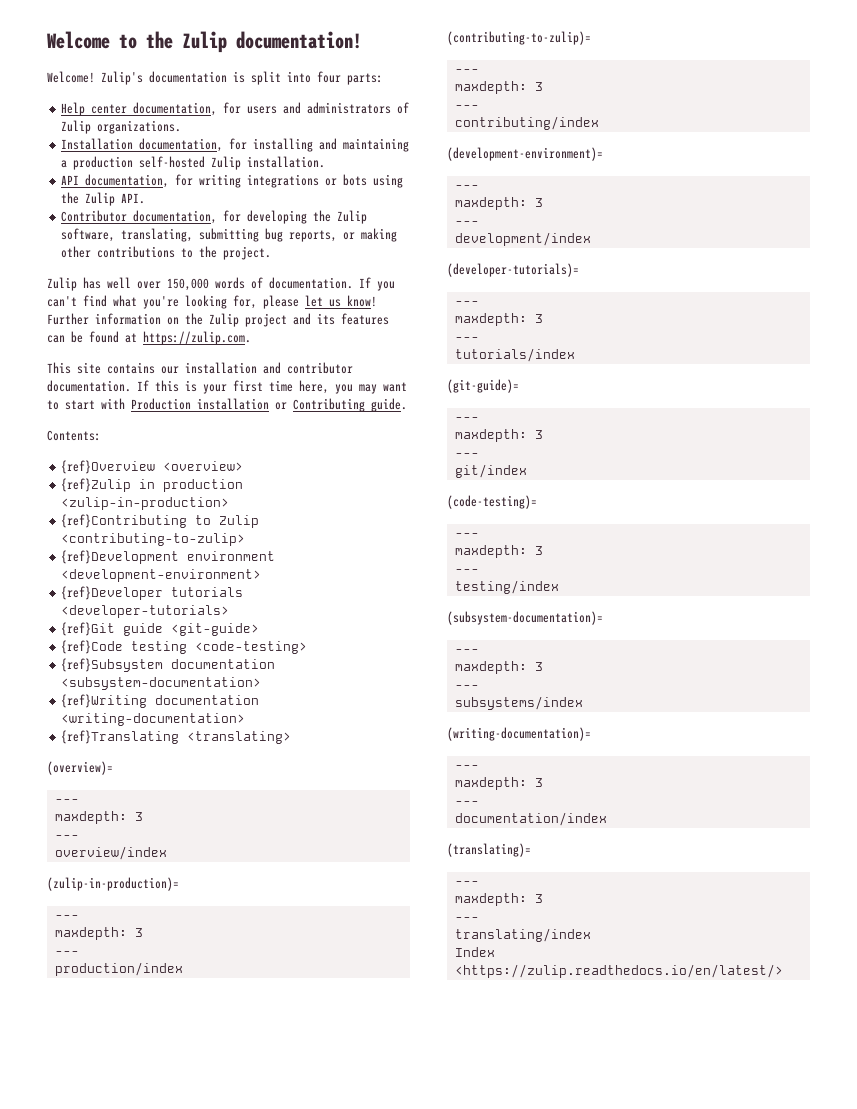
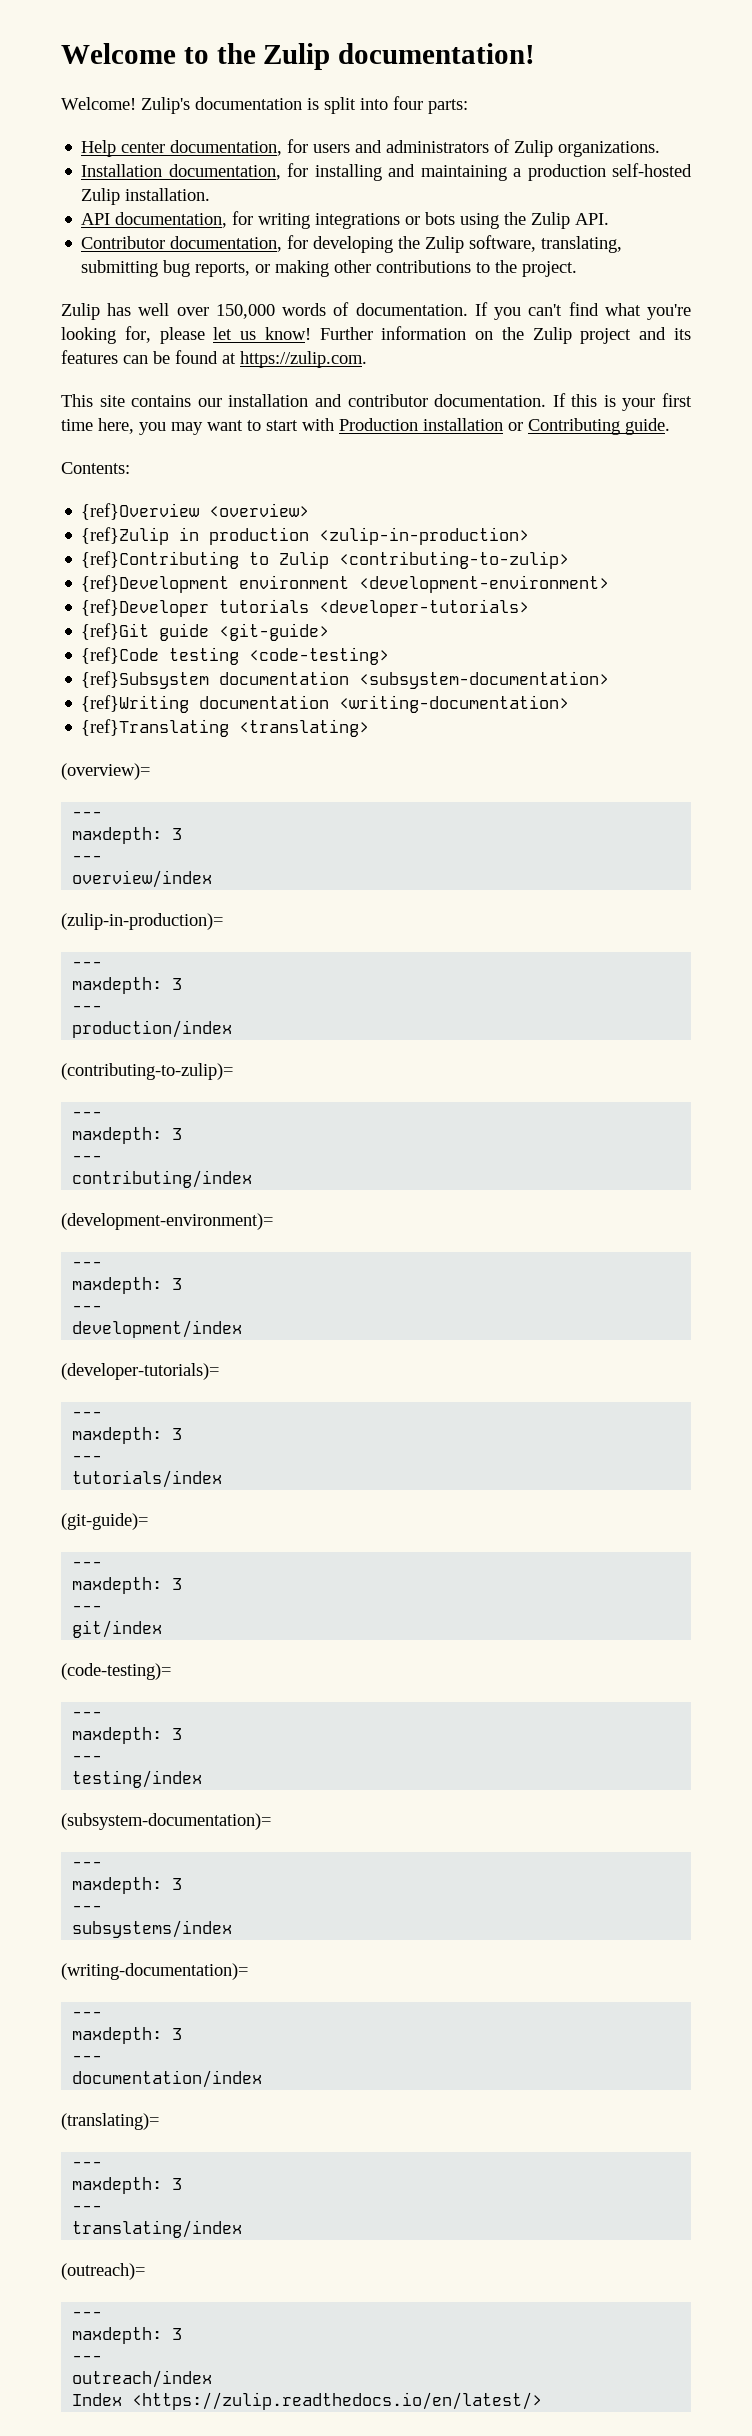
(591, 935) none -> [61,2263,145,2280] [72,2311,103,2318] [72,2327,183,2344] [72,2355,103,2362] [72,2370,213,2388] // (outreach)= // --- // maxdepth: 3 // --- // outreach/index

